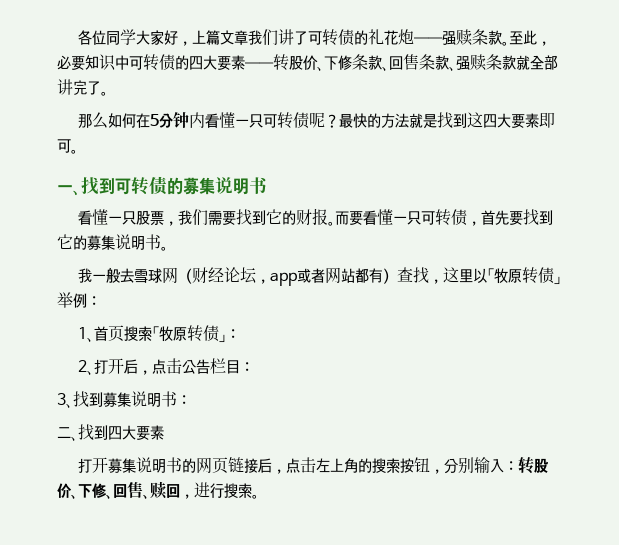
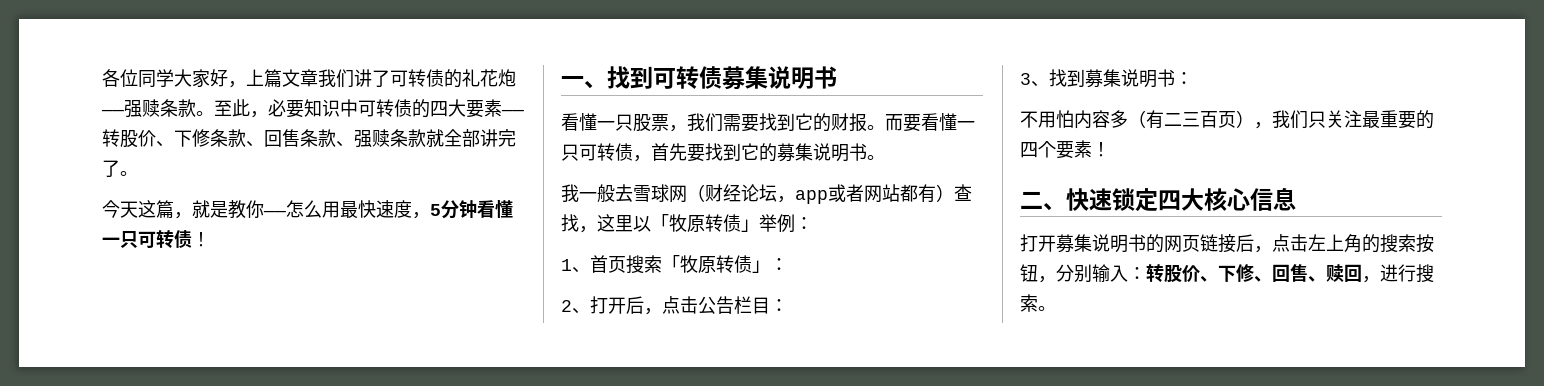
[77,112,150,129] 那么如何在 -> [102,200,430,219] 今天这篇，就是教你——怎么用最快速度，
[188,112,555,129] [57,139,78,154] 内看懂一只可转债呢？最快的方法就是找到这四大要素即可。 -> [477,200,513,218] [102,230,210,249] 看懂一只可转债！
[167,177,183,195] 的 -> (722, 77) none
[57,424,164,441] 二、找到四大要素 -> [1020,110,1434,129] [1020,140,1110,159] [1020,187,1296,212] 不用怕内容多（有二三百页），我们只关注最重要的四个要素！ // 二、快速锁定四大核心信息

